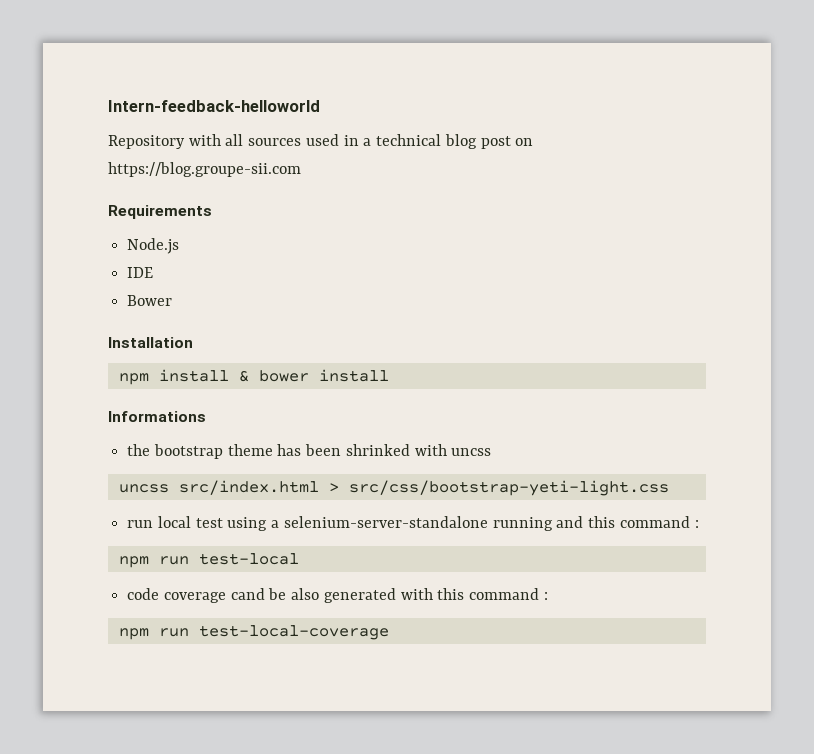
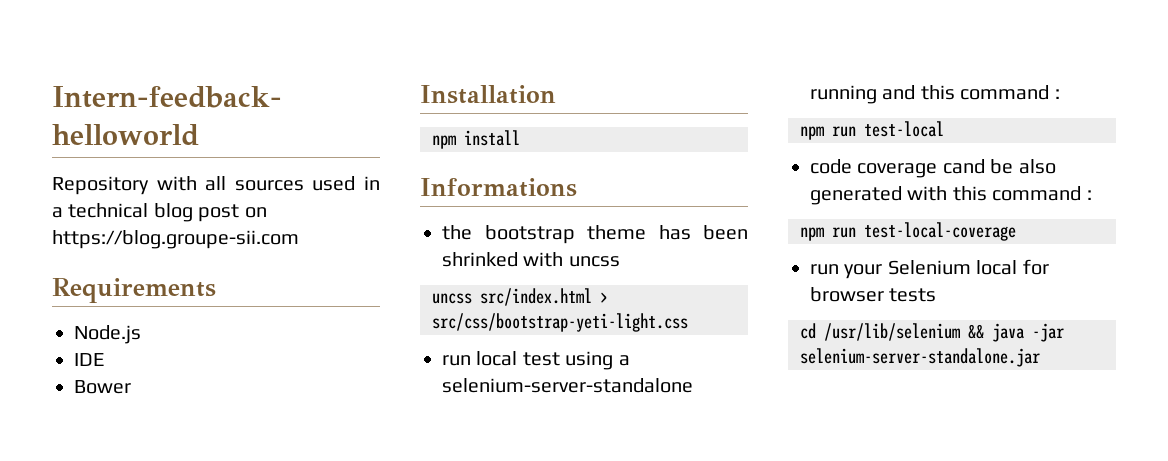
[238,369,389,382] & bower install -> (520, 138) none
(389, 632) none -> [810,259,1049,279] [810,287,937,302] [800,323,1064,342] [800,348,1040,367] // run your Selenium local for browser tests // cd /usr/lib/selenium && java -jar selenium-server-standalone.jar

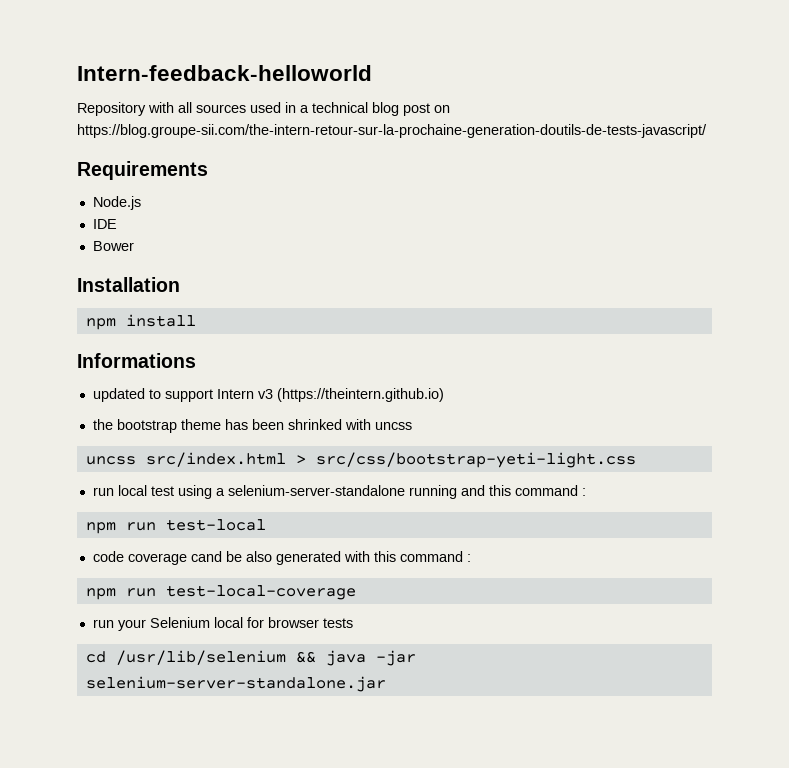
[52,230,299,249] https://blog.groupe-sii.com -> [77,124,707,138] https://blog.groupe-sii.com/the-intern-retour-sur-la-prochaine-generation-doutils-de-tests-javascript/
(577, 187) none -> [92,388,444,402] // updated to support Intern v3 (https://theintern.github.io)

